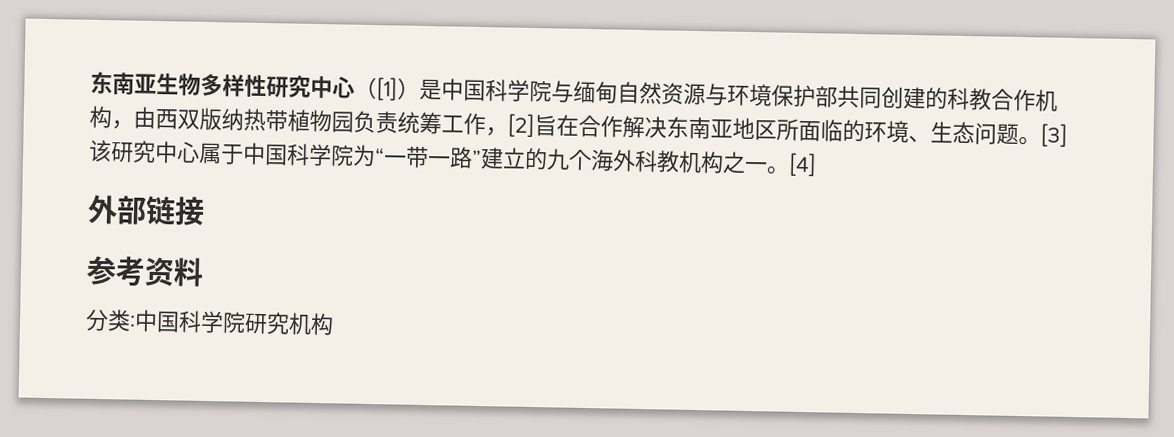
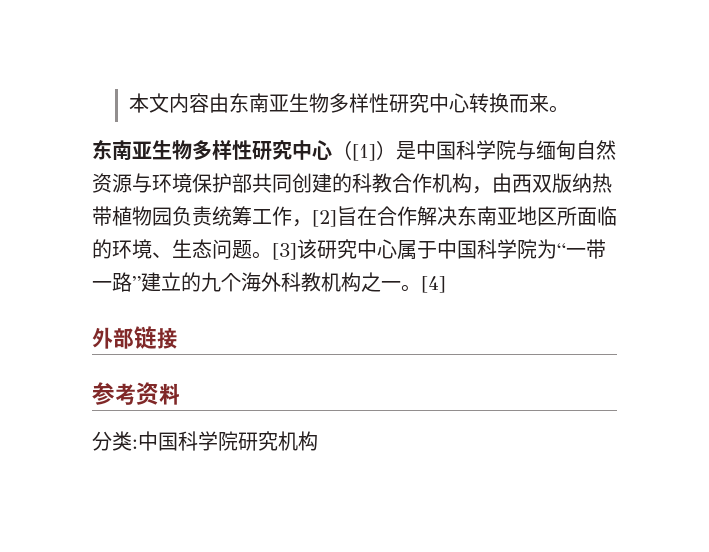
(90, 82) none -> [129,93,570,113] 本文内容由东南亚生物多样性研究中心转换而来。 //

